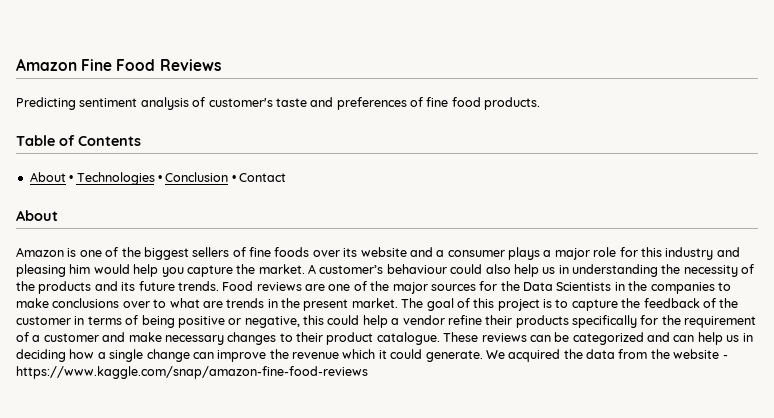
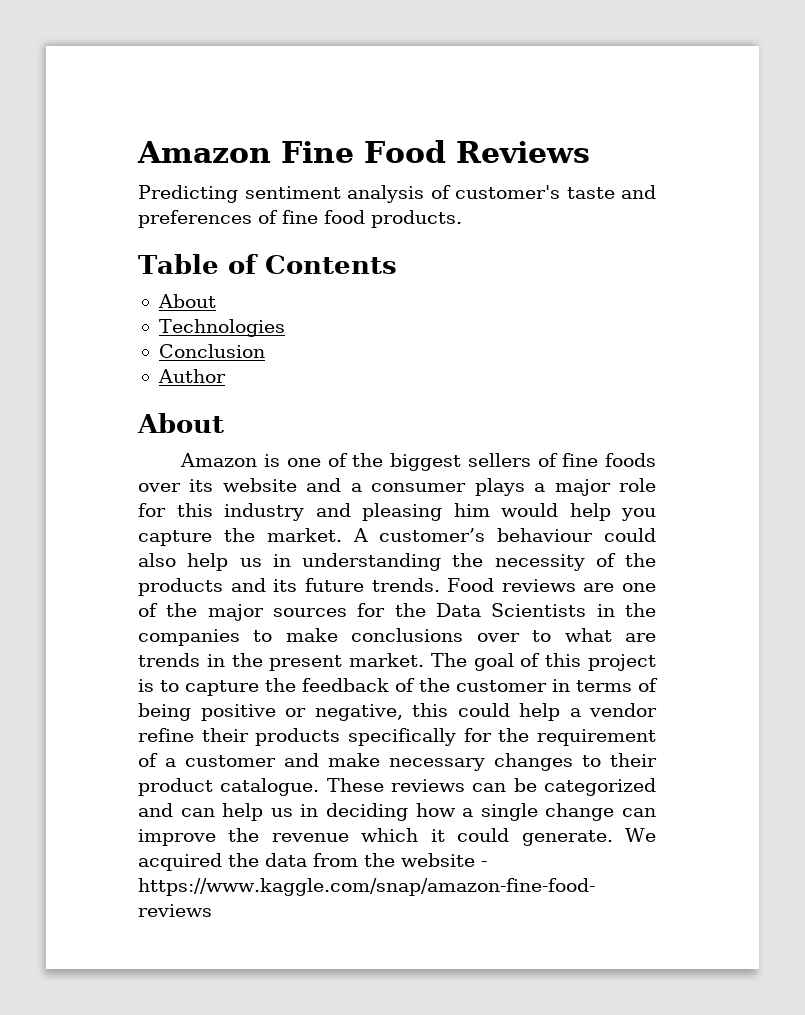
[69,175,74,182] • -> (216, 301) //
[157,175,162,182] • -> (285, 328) //
[231,173,286,182] • Contact -> [157,369,226,383] // Author

